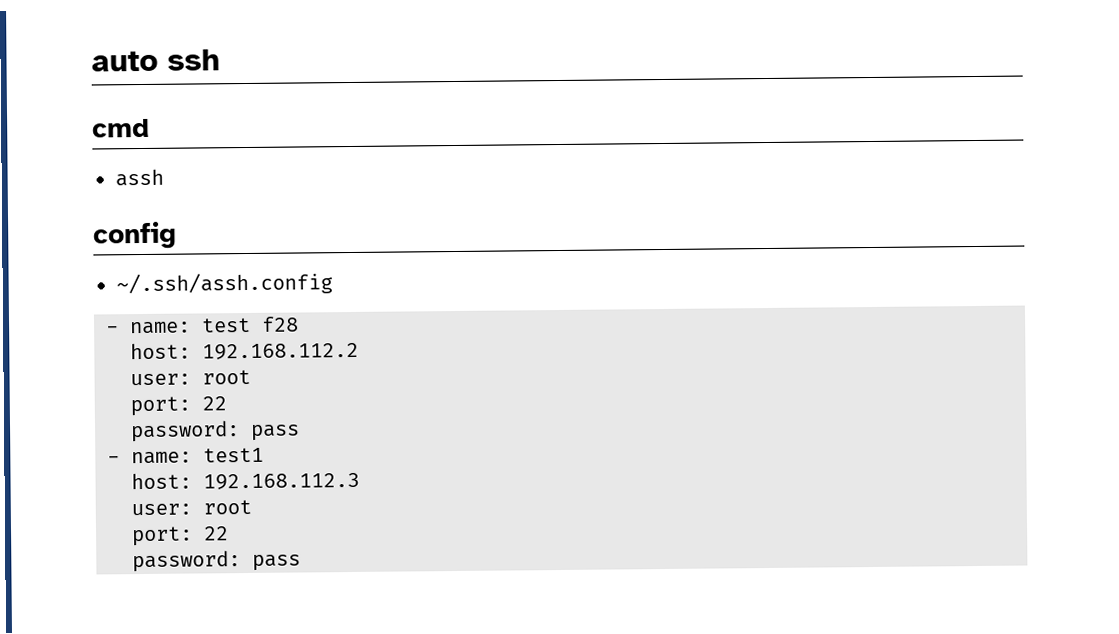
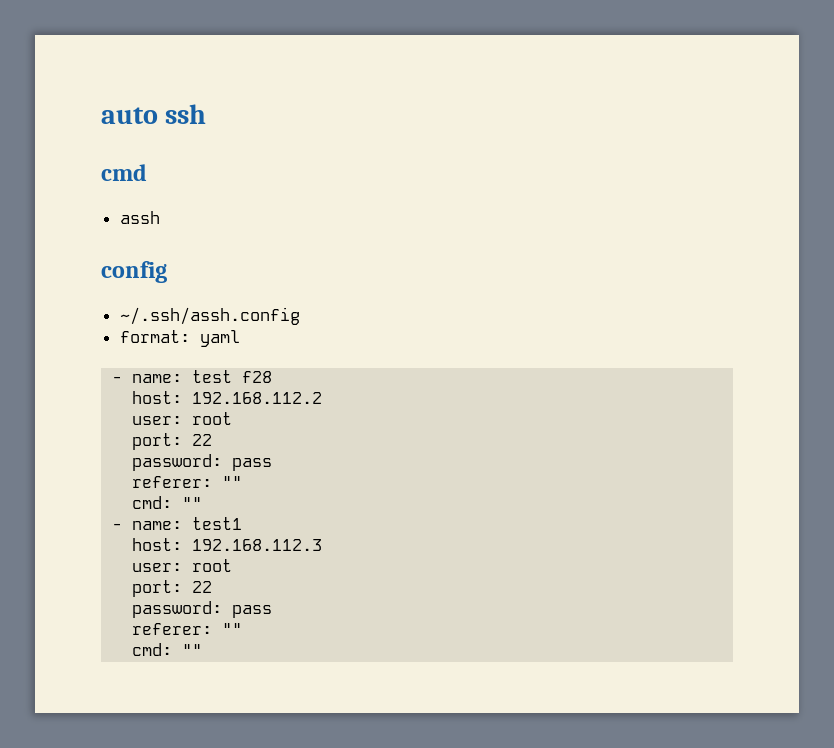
(333, 284) none -> [120,330,241,347] // format: yaml
(301, 432) none -> [131,476,242,488] [131,496,202,509] // referer: "" // cmd: ""
(302, 562) none -> [131,623,242,635] [131,643,202,656] // referer: "" // cmd: ""

